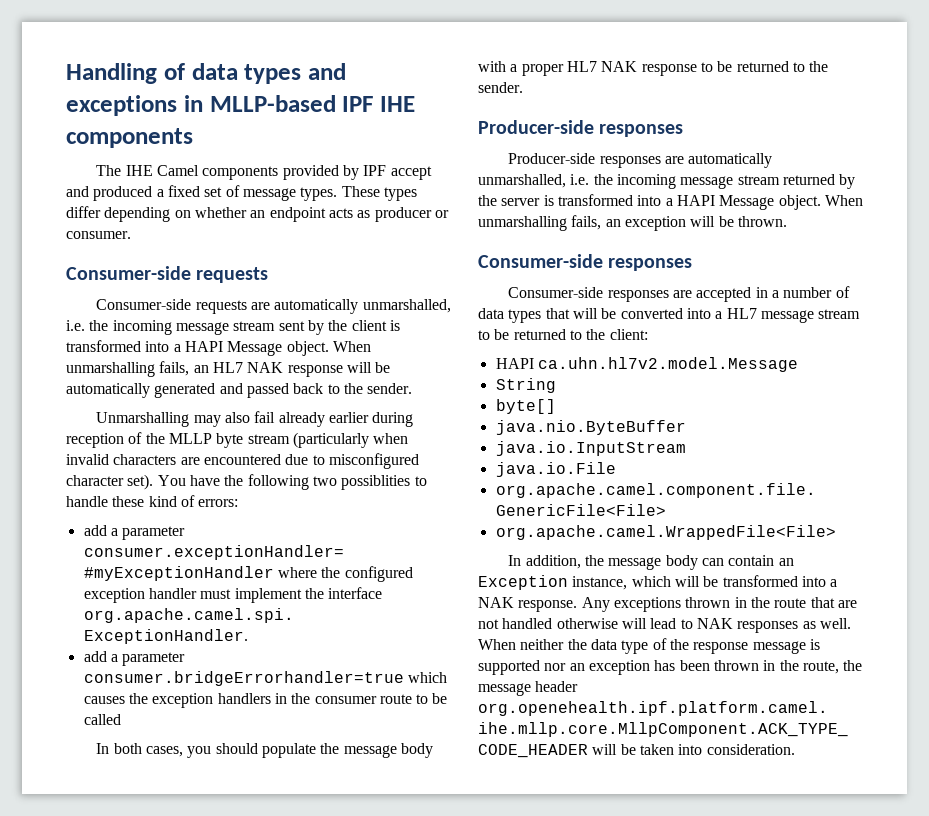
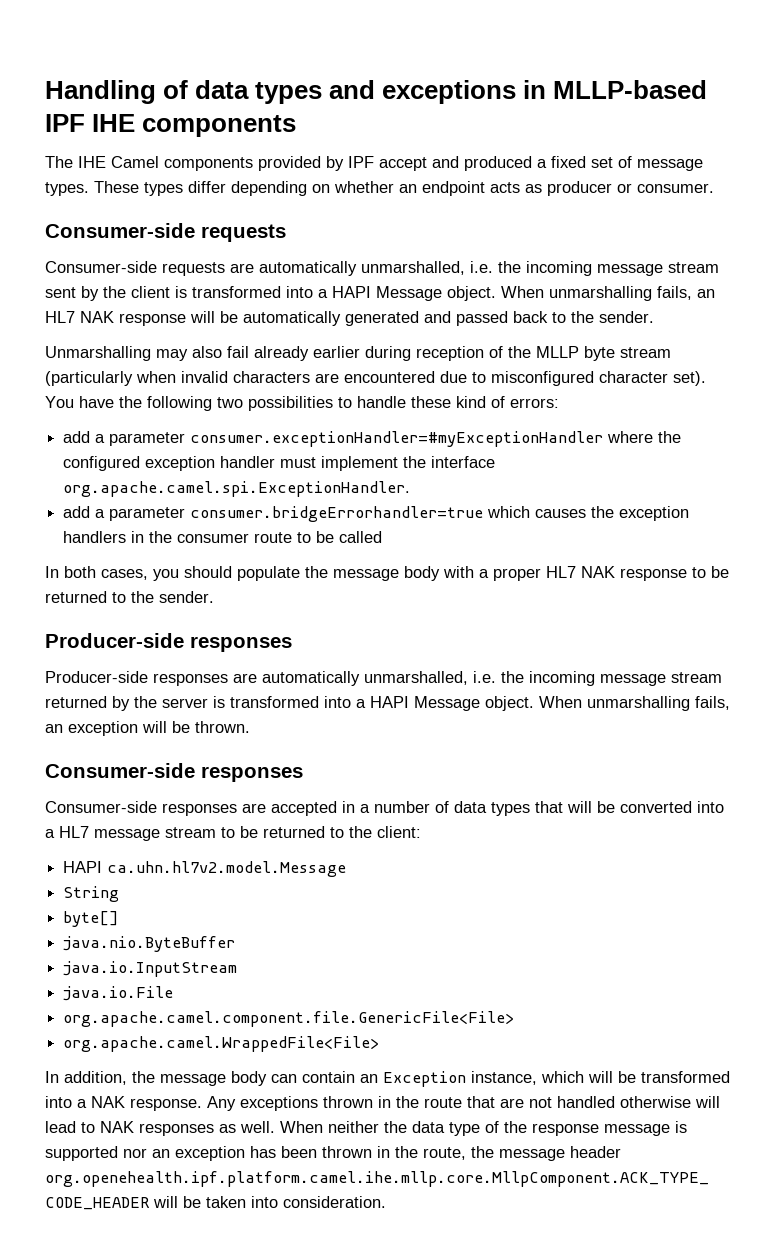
[341,475,411,490] possiblities -> [248,396,333,411] possibilities

